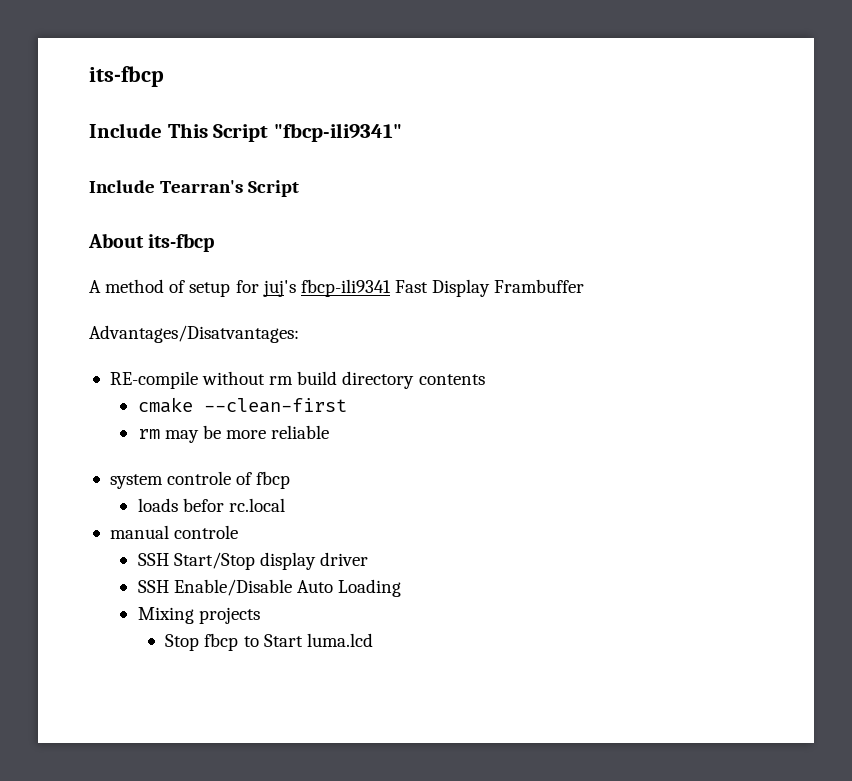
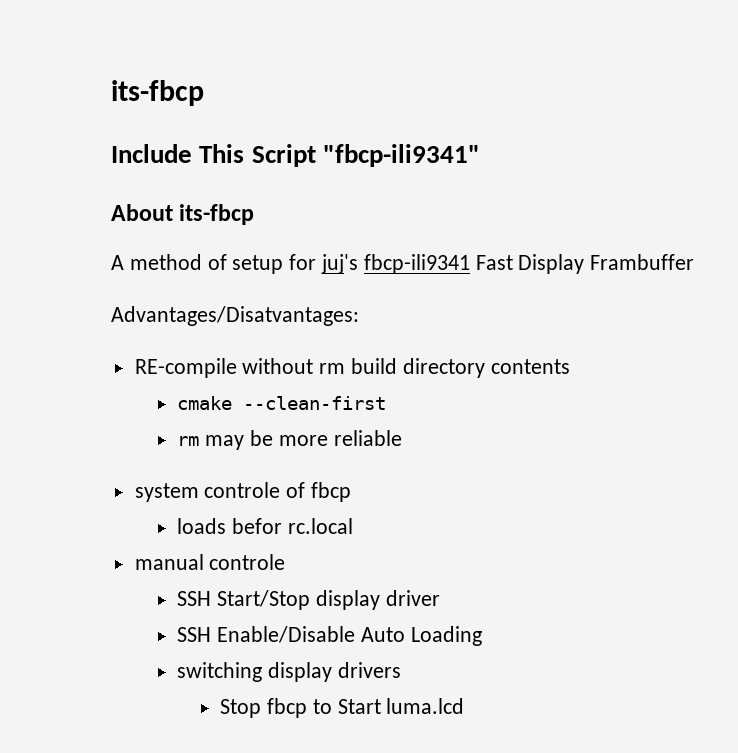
[89,180,300,197] // Include Tearran's Script -> (480, 155) none
[137,607,260,624] Mixing projects -> [177,662,401,682] switching display drivers

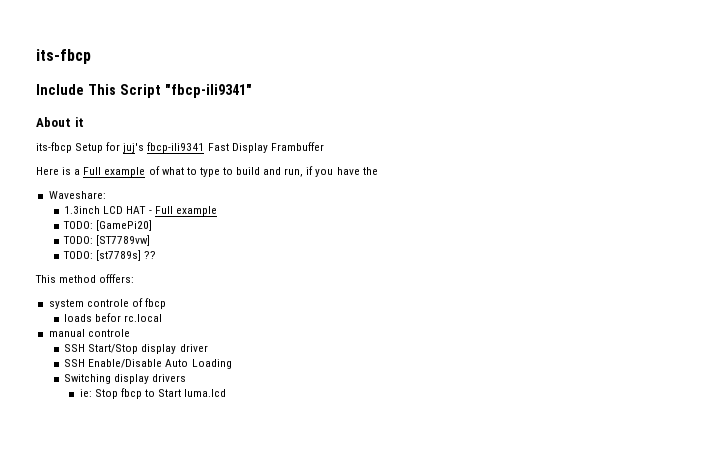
[179,204,255,225] [111,254,284,274] its-fbcp // A method of setup -> [74,117,84,127] [36,142,104,153] it // its-fbcp Setup
[111,306,359,326] [134,358,570,378] [177,396,387,410] [177,430,402,450] Advantages/Disatvantages: // RE-compile without rm build directory contents // cmake --clean-first // rm may be more reliable -> [36,166,378,177] [48,191,106,199] [64,206,217,216] [63,220,153,231] [63,235,151,246] [63,250,157,261] [35,274,135,283] Here is a Full example of what to type to build and run, if you have the // Waveshare: // 1.3inch LCD HAT - Full example // TODO: [GamePi20] // TODO: [ST7789vw] // TODO: [st7789s] ?? // This method offfers:
[177,662,263,682] switching -> [64,374,112,384] Switching
(401, 670) none -> [79,389,92,397] ie:

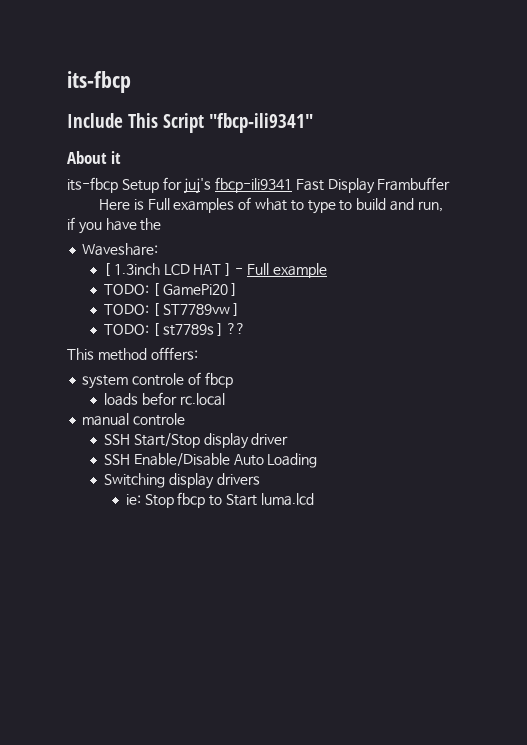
[74,167,146,177] a Full example -> [147,198,235,213] Full examples
(106, 195) none -> [104,263,111,276] [
(147, 210) none -> [225,263,232,276] ]
[96,220,153,231] [63,235,151,246] [63,250,142,261] [GamePi20] // TODO: [ST7789vw] // TODO: [st7789s] -> [152,283,238,296] [104,303,240,316] [104,323,224,336] [ GamePi20 ] // TODO: [ ST7789vw ] // TODO: [ st7789s ]

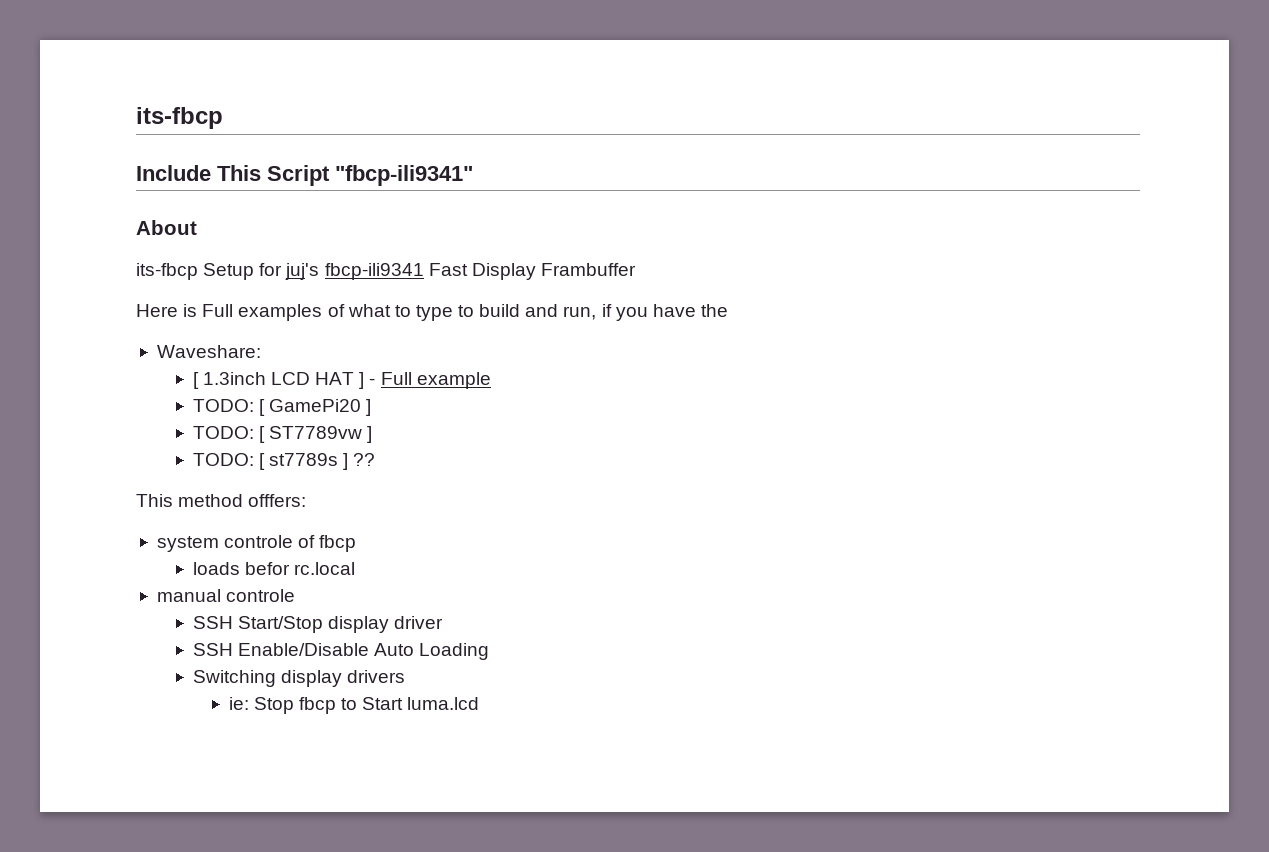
[111,151,122,164] it -> (197, 227) none

